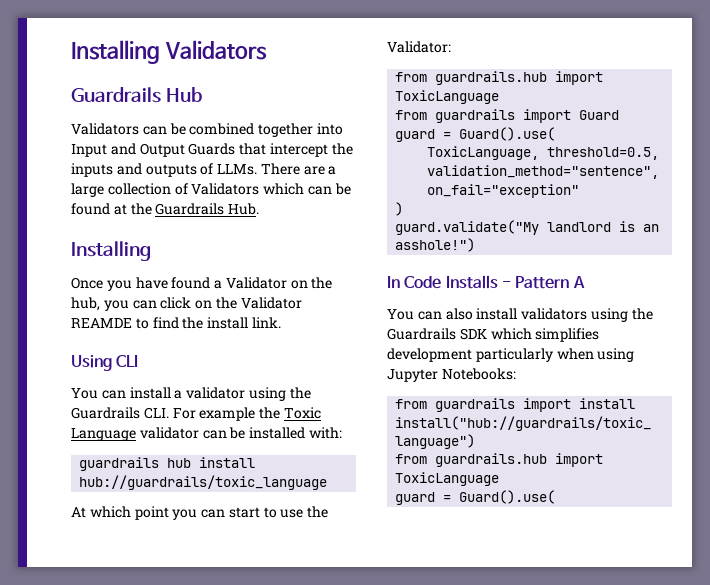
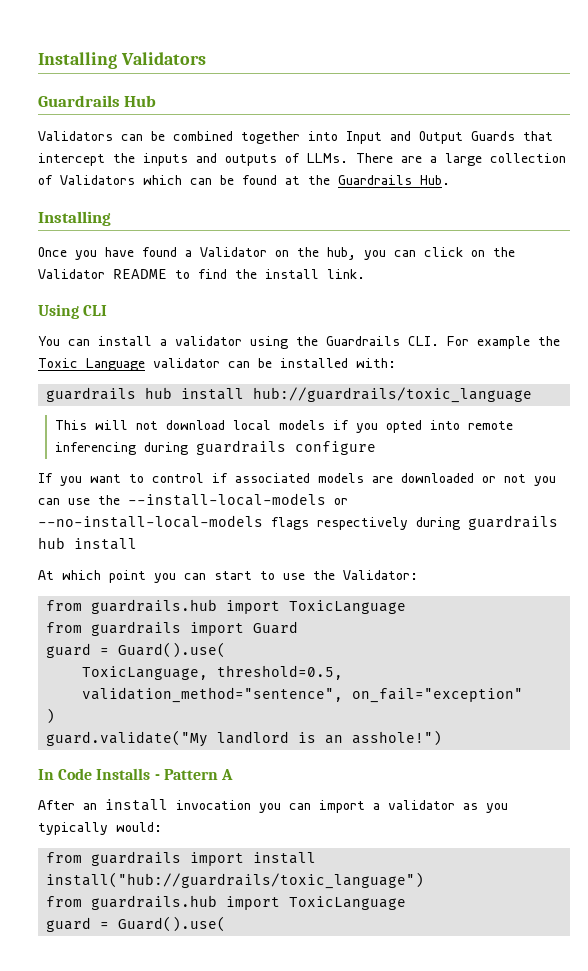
[71,318,132,328] REAMDE -> [113,269,167,279] README
(328, 482) none -> [54,420,513,433] [54,440,376,455] [38,473,556,486] [38,493,348,506] [38,515,558,530] [38,537,137,550] // This will not download local models if you opted into remote inferencing during guardrails configure // If you want to control if associated models are downloaded or not you can use the --install-local-models or --no-install-local-models flags respectively during guardrails hub install
[387,308,653,322] [387,328,600,342] [387,348,635,362] [387,368,516,382] You can also install validators using the Guardrails SDK which simplifies development particularly when using Jupyter Notebooks: -> [38,799,508,813] [38,822,162,835] After an install invocation you can import a validator as you typically would:

